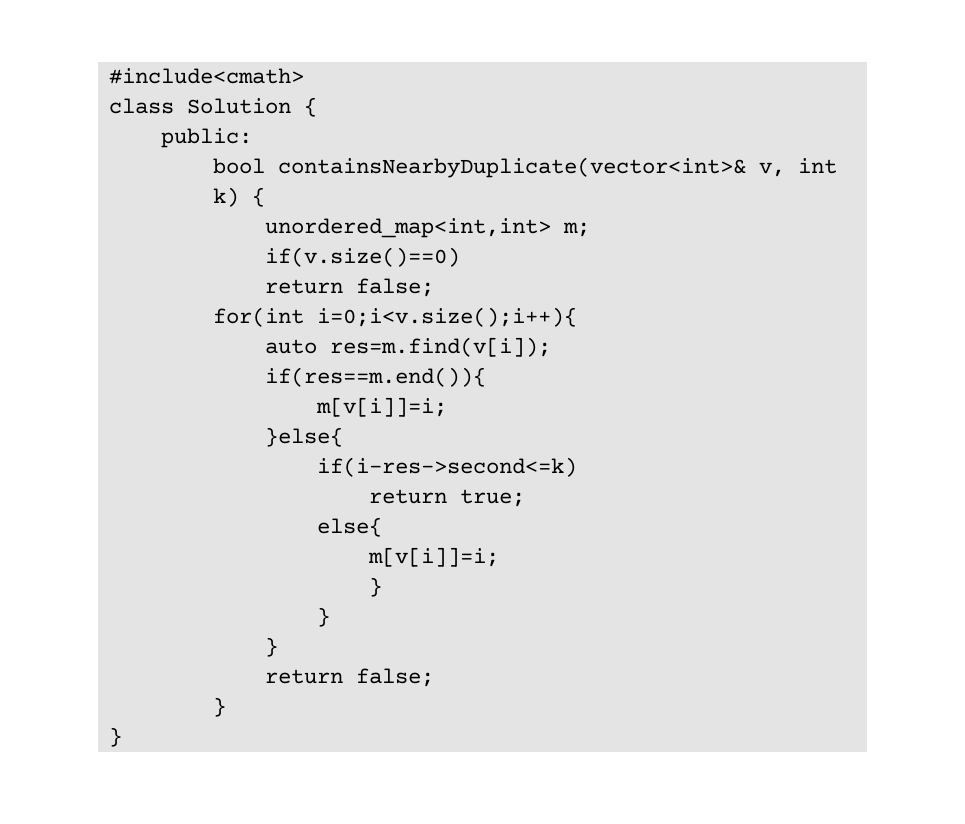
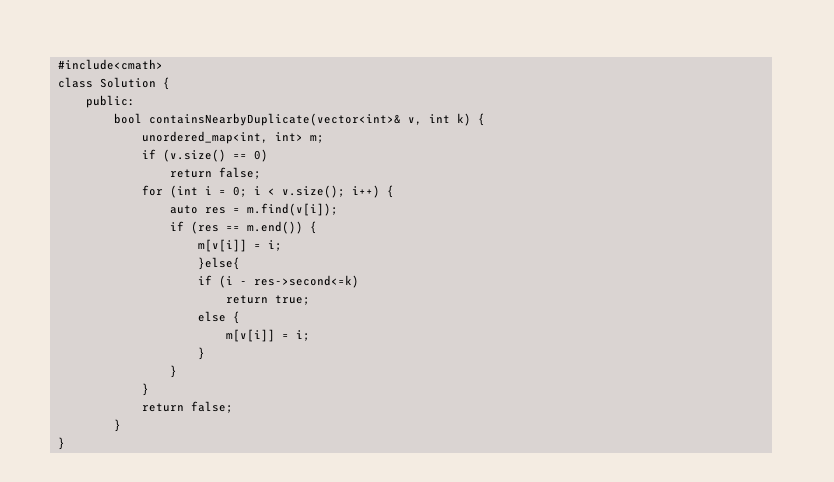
[264,218,551,238] unordered_map<int,int> -> [141,131,303,144] unordered_map<int, int>
[264,247,460,267] [264,278,434,297] [212,307,577,327] [264,337,551,357] [264,367,486,387] [315,397,447,417] [264,427,343,447] [316,457,577,477] [368,489,525,507] [316,517,382,537] [367,547,499,567] if(v.size()==0) // return false; // for(int i=0;i<v.size();i++){ // auto res=m.find(v[i]); // if(res==m.end()){ // m[v[i]]=i; // }else{ // if(i-res->second<=k) // return true; // else{ // m[v[i]]=i; -> [141,149,268,162] [169,167,261,179] [141,185,394,198] [169,203,338,216] [169,221,317,234] [197,239,282,252] [197,257,240,270] [197,275,359,288] [225,295,310,305] [197,311,240,324] [225,329,310,342] if (v.size() == 0) // return false; // for (int i = 0; i < v.size(); i++) { // auto res = m.find(v[i]); // if (res == m.end()) { // m[v[i]] = i; // }else{ // if (i - res->second<=k) // return true; // else { // m[v[i]] = i;

